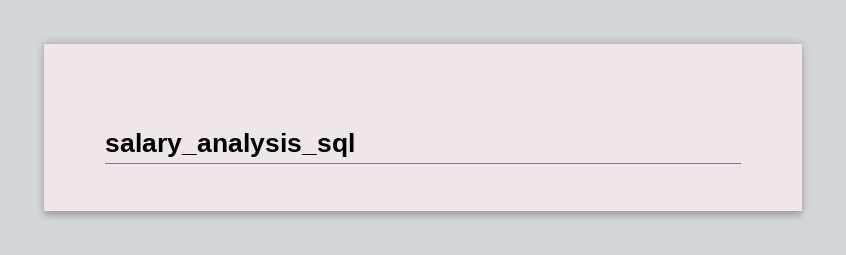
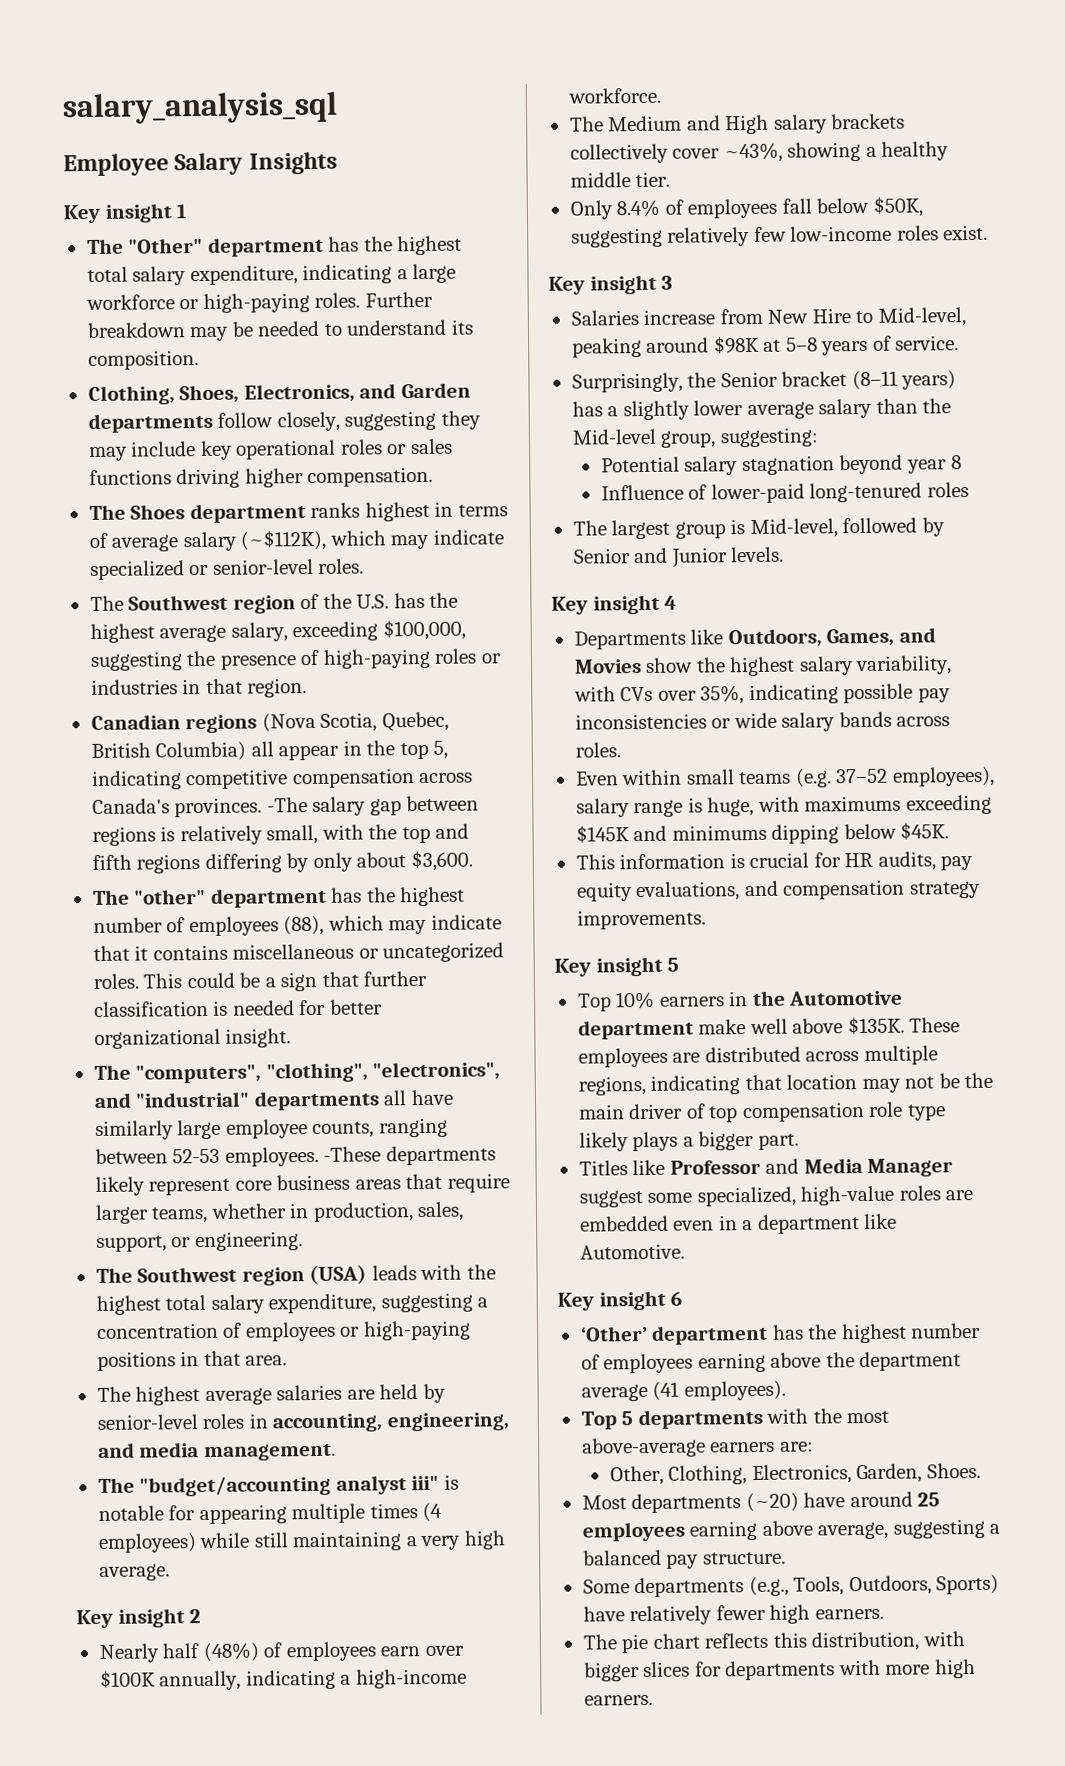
(355, 145) none -> [63,151,338,177] [63,203,188,224] [86,235,463,257] [86,263,457,286] [85,291,433,313] [86,319,474,342] [87,350,199,371] [87,382,471,406] [87,410,481,434] [88,438,453,462] [88,466,434,489] [88,501,508,524] [88,529,504,552] [89,558,365,581] [89,592,459,614] [89,619,466,644] [89,648,502,672] [90,678,308,698] [90,711,449,734] [90,740,449,762] [90,768,474,791] [91,795,480,818] [91,823,470,846] [91,850,473,874] [92,886,466,908] [92,914,502,937] [92,942,505,963] [92,970,428,992] [93,999,383,1017] [93,1028,292,1049] [93,1061,501,1084] [93,1089,454,1111] [94,1117,448,1140] [94,1145,496,1167] [94,1173,510,1196] [94,1201,465,1224] [95,1231,303,1252] [95,1264,496,1286] [95,1292,489,1315] [95,1320,471,1342] [96,1350,288,1371] [96,1383,446,1406] [96,1412,509,1433] [97,1442,336,1462] [97,1474,459,1497] [97,1502,443,1525] [97,1530,506,1553] [98,1563,170,1581] [76,1608,202,1629] [98,1641,465,1663] [99,1668,467,1691] [567,87,661,104] [569,113,906,135] [569,141,950,164] [569,171,671,188] [569,196,923,220] [570,224,989,248] [548,274,674,295] [570,307,966,327] [571,335,960,358] [571,370,957,393] [571,398,952,421] [571,427,819,448] [600,454,962,476] [600,482,970,504] [572,517,945,540] [572,546,785,568] [551,594,678,615] [573,627,936,650] [573,655,953,677] [573,683,951,705] [574,711,951,732] [574,742,621,758] [574,766,995,788] [575,794,992,818] [575,822,950,844] [575,851,974,871] [575,879,981,902] [576,909,706,930] [554,956,680,977] [577,990,904,1012] [577,1016,961,1040] [577,1045,938,1068] [577,1072,994,1096] [578,1101,946,1123] [578,1130,799,1152] [578,1158,954,1177] [578,1185,974,1208] [579,1213,898,1234] [579,1243,685,1260] [557,1290,683,1311] [580,1322,982,1345] [580,1351,962,1374] [580,1380,786,1402] [580,1408,890,1430] [581,1437,814,1458] [609,1462,982,1486] [581,1491,941,1514] [581,1518,1001,1542] [582,1549,786,1569] [582,1574,1000,1598] [582,1604,884,1626] [582,1631,965,1654] [583,1659,976,1682] [583,1694,653,1706] // Employee Salary Insights // Key insight 1 // The "Other" department has the highest total salary expenditure, indicating a large workforce or high-paying roles. Further breakdown may be needed to understand its composition. // Clothing, Shoes, Electronics, and Garden departments follow closely, suggesting they may include key operational roles or sales functions driving higher compensation. // The Shoes department ranks highest in terms of average salary (~$112K), which may indicate specialized or senior-level roles. // The Southwest region of the U.S. has the highest average salary, exceeding $100,000, suggesting the presence of high-paying roles or industries in that region. // Canadian regions (Nova Scotia, Quebec, British Columbia) all appear in the top 5, indicating competitive compensation across Canada's provinces. -The salary gap between regions is relatively small, with the top and fifth regions differing by only about $3,600. // The "other" department has the highest number of employees (88), which may indicate that it contains miscellaneous or uncategorized roles. This could be a sign that further classification is needed for better organizational insight. // The "computers", "clothing", "electronics", and "industrial" departments all have similarly large employee counts, ranging between 52-53 employees. -These departments likely represent core business areas that require larger teams, whether in production, sales, support, or engineering. // The Southwest region (USA) leads with the highest total salary expenditure, suggesting a concentration of employees or high-paying positions in that area. // The highest average salaries are held by senior-level roles in accounting, engineering, and media management. // The "budget/accounting analyst iii" is notable for appearing multiple times (4 employees) while still maintaining a very high average. // Key insight 2 // Nearly half (48%) of employees earn over $100K annually, indicating a high-income workforce. // The Medium and High salary brackets collectively cover ~43%, showing a healthy middle tier. // Only 8.4% of employees fall below $50K, suggesting relatively few low-income roles exist. // Key insight 3 // Salaries increase from New Hire to Mid-level, peaking around $98K at 5–8 years of service. // Surprisingly, the Senior bracket (8–11 years) has a slightly lower average salary than the Mid-level group, suggesting: // Potential salary stagnation beyond year 8 // Influence of lower-paid long-tenured roles // The largest group is Mid-level, followed by Senior and Junior levels. // Key insight 4 // Departments like Outdoors, Games, and Movies show the highest salary variability, with CVs over 35%, indicating possible pay inconsistencies or wide salary bands across roles. // Even within small teams (e.g. 37–52 employees), salary range is huge, with maximums exceeding $145K and minimums dipping below $45K. // This information is crucial for HR audits, pay equity evaluations, and compensation strategy improvements. // Key insight 5 // Top 10% earners in the Automotive department make well above $135K. These employees are distributed across multiple regions, indicating that location may not be the main driver of top compensation role type likely plays a bigger part. // Titles like Professor and Media Manager suggest some specialized, high-value roles are embedded even in a department like Automotive. // Key insight 6 // ‘Other’ department has the highest number of employees earning above the department average (41 employees). // Top 5 departments with the most above-average earners are: // Other, Clothing, Electronics, Garden, Shoes. // Most departments (~20) have around 25 employees earning above average, suggesting a balanced pay structure. // Some departments (e.g., Tools, Outdoors, Sports) have relatively fewer high earners. // The pie chart reflects this distribution, with bigger slices for departments with more high earners.

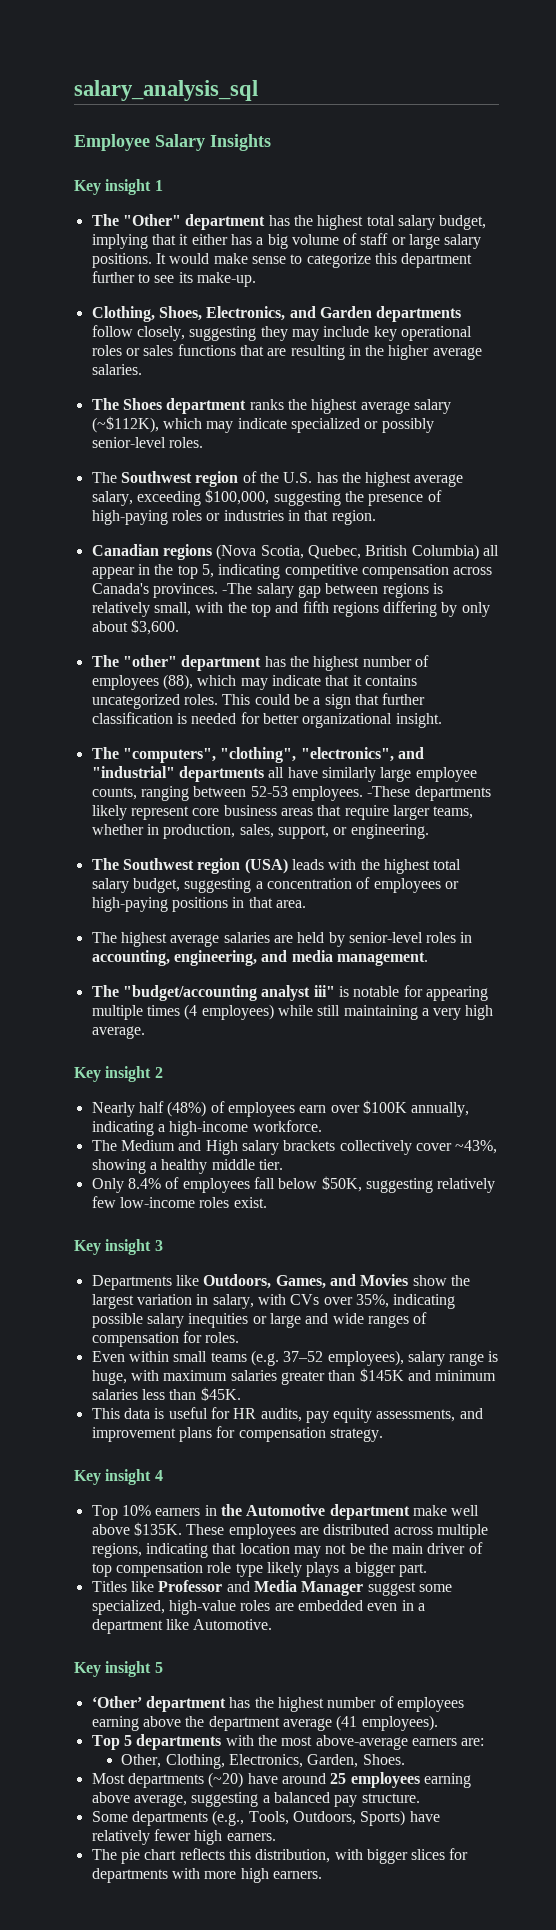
[189,263,457,286] [85,291,433,313] [86,319,474,342] [87,350,199,371] expenditure, indicating a large workforce or high-paying roles. Further breakdown may be needed to understand its composition. -> [439,215,487,230] [91,233,482,249] [91,253,473,268] [91,271,256,287] budget, implying that it either has a big volume of staff or large salary positions. It would make sense to categorize this department further to see its make-up.
[176,466,434,489] driving higher compensation. -> [239,345,482,360] [91,364,142,375] that are resulting in the higher average salaries.
[364,501,508,522] [88,532,108,549] highest in terms of -> [287,399,358,414] the highest
(210, 570) none -> [381,418,434,433] possibly
[232,943,379,960] miscellaneous or -> (417, 680) none
[268,1293,377,1314] expenditure, -> [132,878,180,893] budget,
[570,307,966,327] [571,335,960,358] [571,370,957,393] [571,398,952,421] [571,427,819,448] [600,454,962,476] [600,482,970,504] [572,517,945,540] [572,546,785,568] [551,594,678,615] // Salaries increase from New Hire to Mid-level, peaking around $98K at 5–8 years of service. // Surprisingly, the Senior bracket (8–11 years) has a slightly lower average salary than the Mid-level group, suggesting: // Potential salary stagnation beyond year 8 // Influence of lower-paid long-tenured roles // The largest group is Mid-level, followed by Senior and Junior levels. // Key insight 4 -> (163, 1245) none
[729,655,953,677] highest salary variability, -> [91,1294,254,1309] largest variation in salary,
[917,687,951,703] [574,711,951,732] pay inconsistencies or wide salary bands across -> [146,1312,428,1328] [91,1331,202,1347] salary inequities or large and wide ranges of compensation for
[804,794,992,815] [575,823,897,844] maximums exceeding $145K and minimums dipping below -> [163,1368,497,1385] [91,1389,197,1400] maximum salaries greater than $145K and minimum salaries less than
[619,852,810,870] information is crucial -> [123,1407,208,1419] data is useful
[635,879,981,902] [576,909,706,930] [554,956,680,977] evaluations, and compensation strategy improvements. // Key insight 5 -> [376,1408,483,1422] [91,1426,383,1442] [74,1469,163,1485] assessments, and improvement plans for compensation strategy. // Key insight 4
[670,1291,683,1306] 6 -> [154,1662,163,1673] 5

